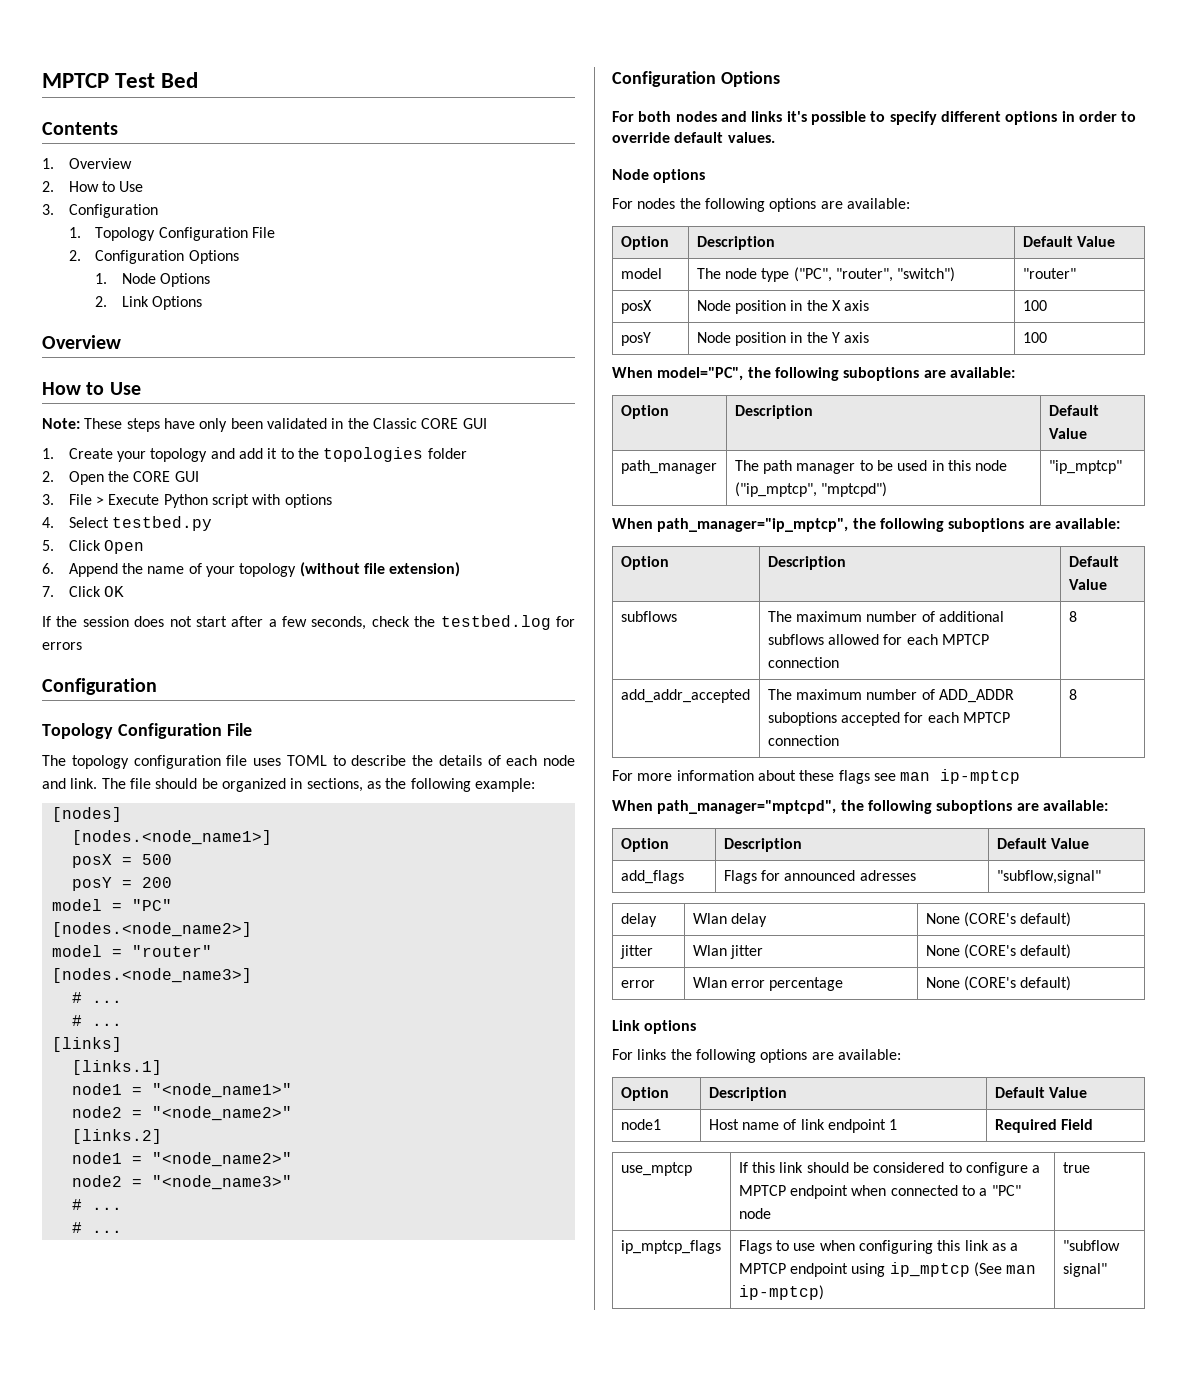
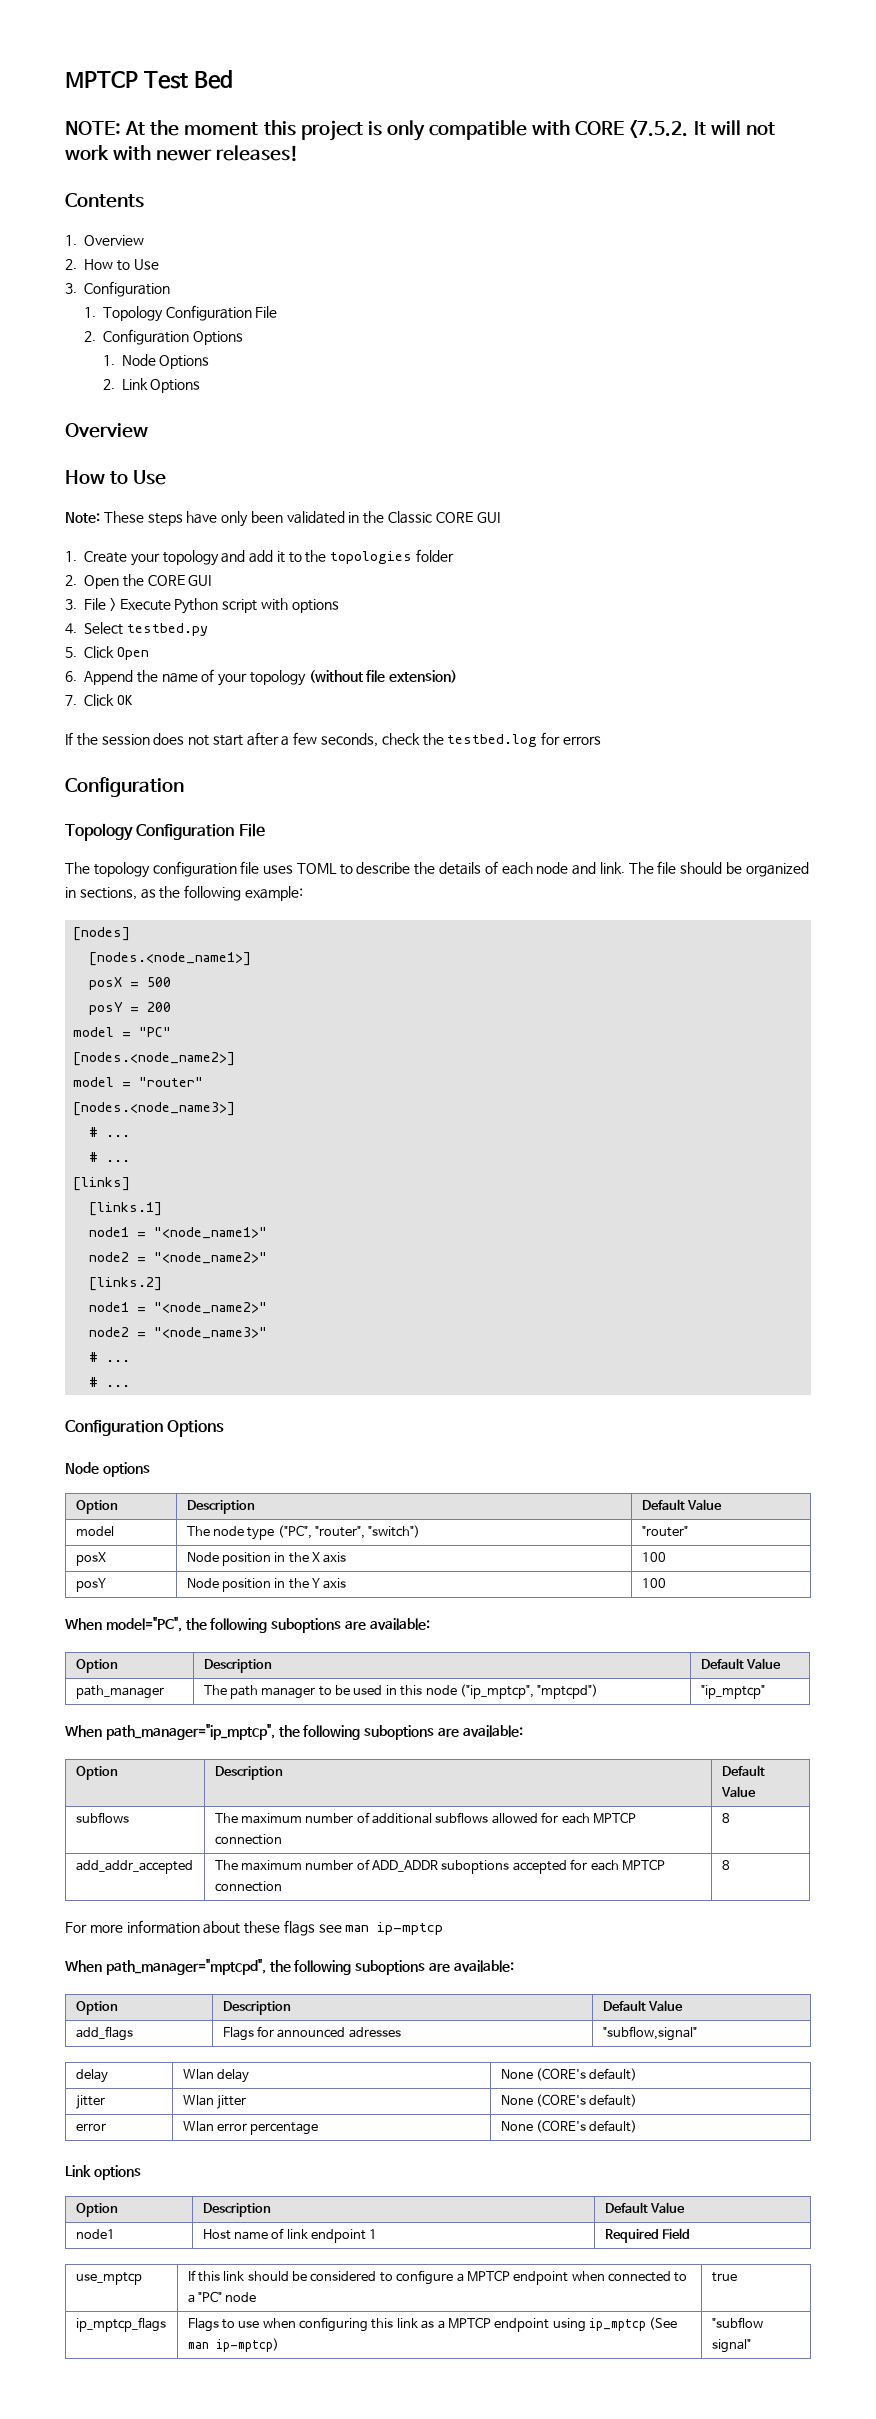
(199, 80) none -> [65,119,775,141] [65,145,299,162] // NOTE: At the moment this project is only compatible with CORE <7.5.2. It will not work with newer releases!
[612,111,1137,125] [612,132,775,143] [612,169,706,183] [612,198,910,212] For both nodes and links it's possible to specify different options in order to override default values. // Node options // For nodes the following options are available: -> [65,1462,150,1477] Node options
[612,1049,901,1063] // For links the following options are available: -> (141, 2172) none

